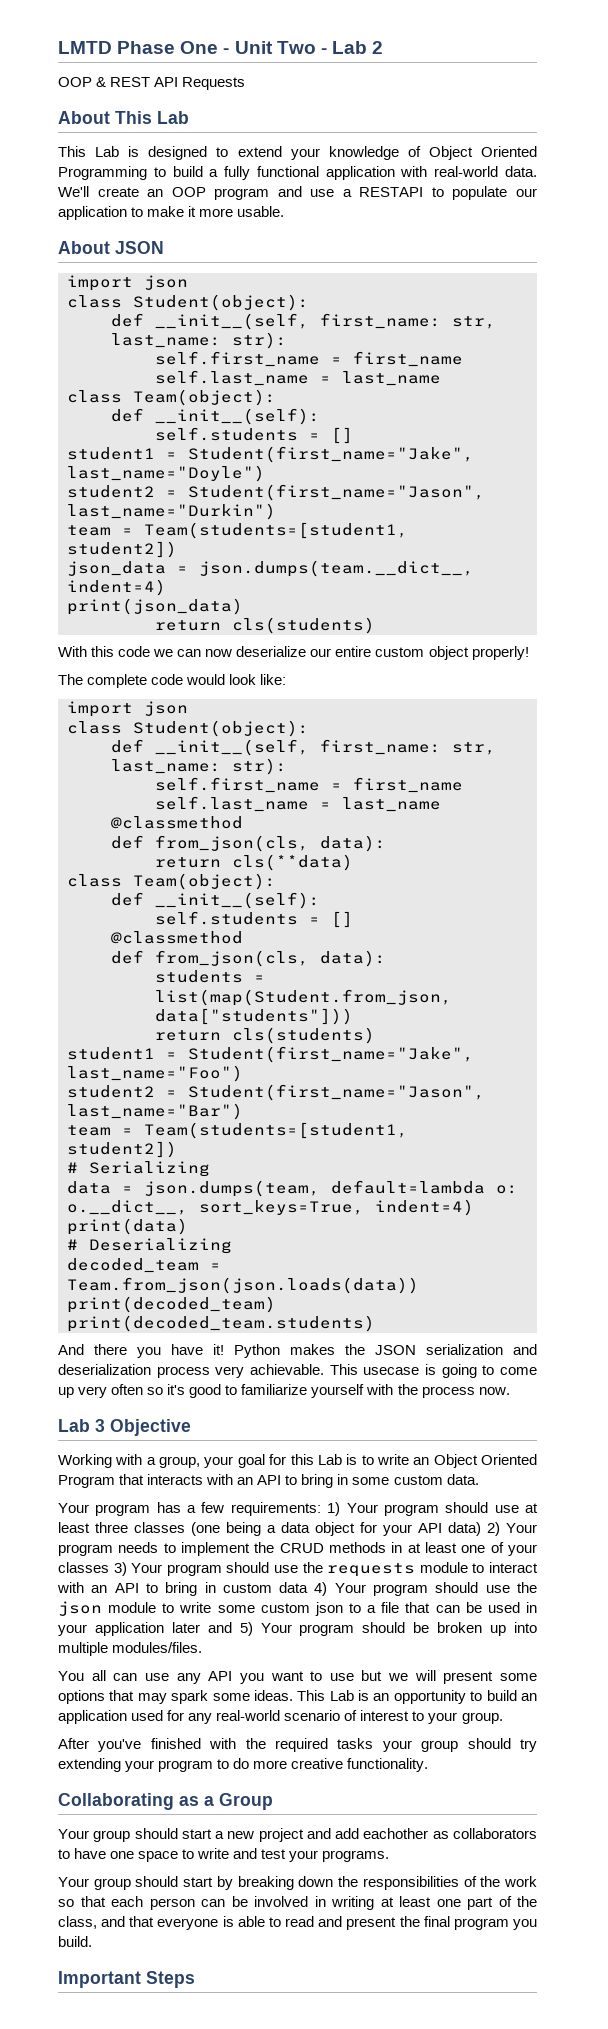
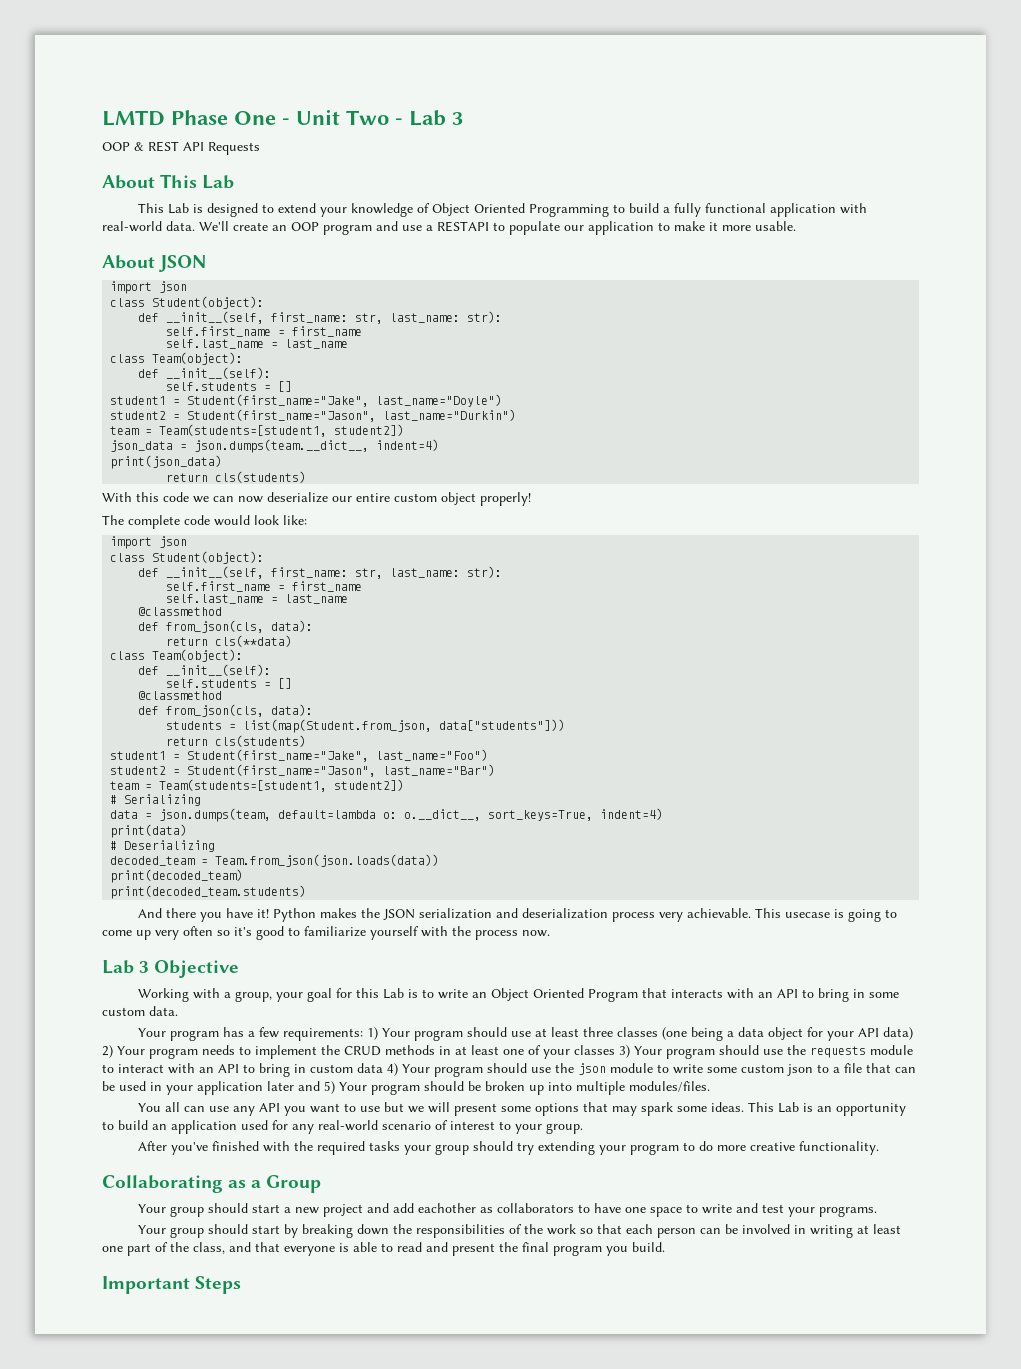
[372,41,384,54] 2 -> [452,112,463,125] 3

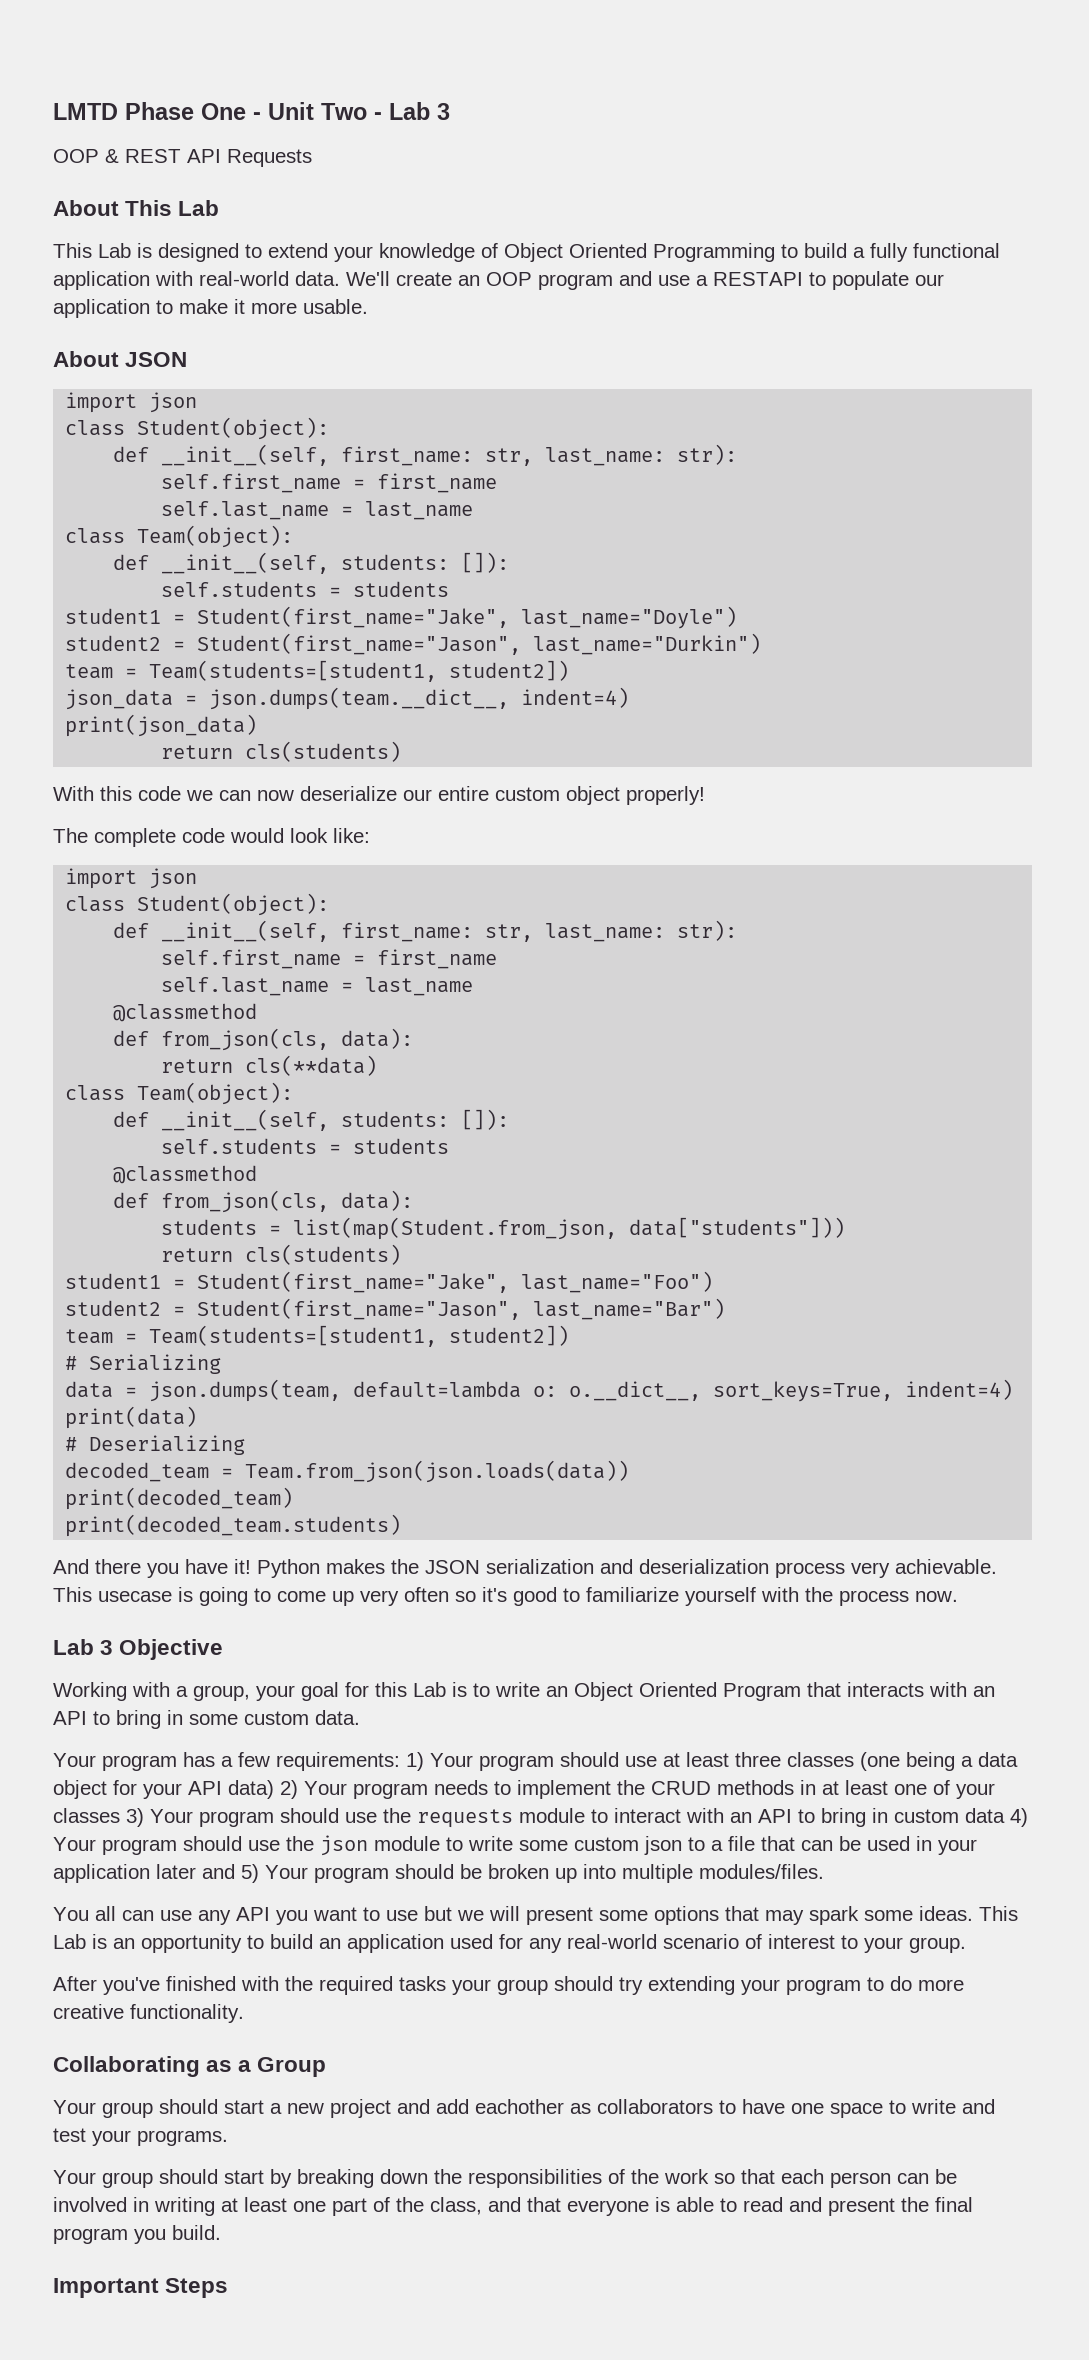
[166,367,272,379] [166,381,293,392] __init__(self): // self.students = [] -> [161,552,510,574] [161,581,450,597] __init__(self, students: []): // self.students = students
[166,664,272,676] [166,678,293,689] __init__(self): // self.students = [] -> [161,1109,510,1131] [161,1138,450,1154] __init__(self, students: []): // self.students = students

